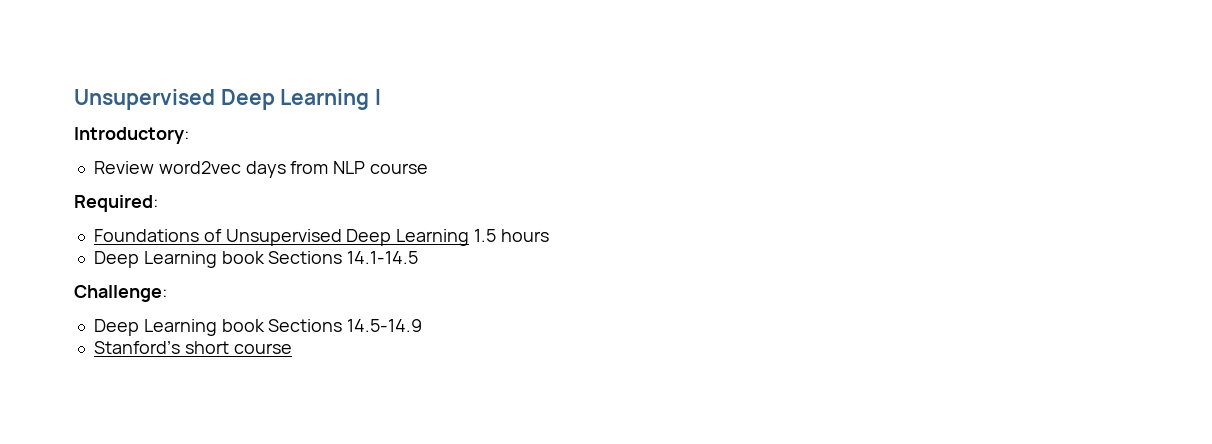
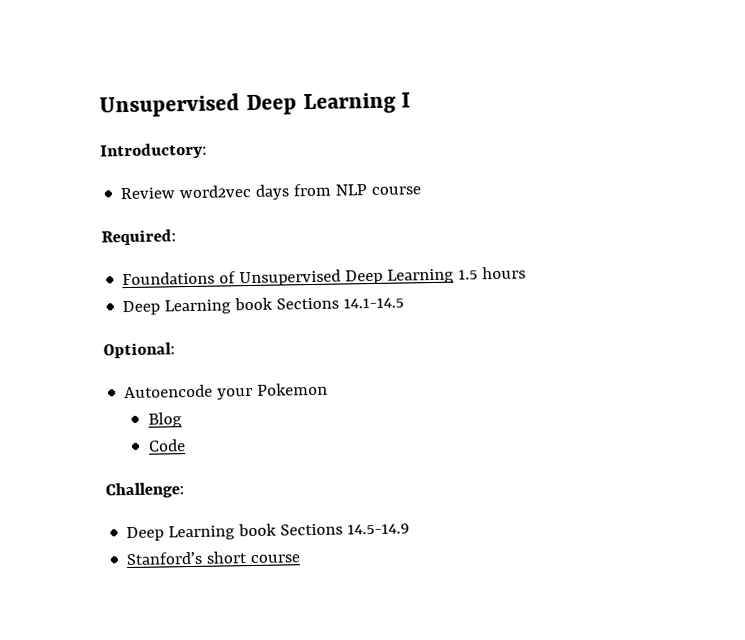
(419, 257) none -> [103,342,175,359] [124,382,329,400] [148,412,183,428] [148,439,187,452] // Optional: // Autoencode your Pokemon // Blog // Code

